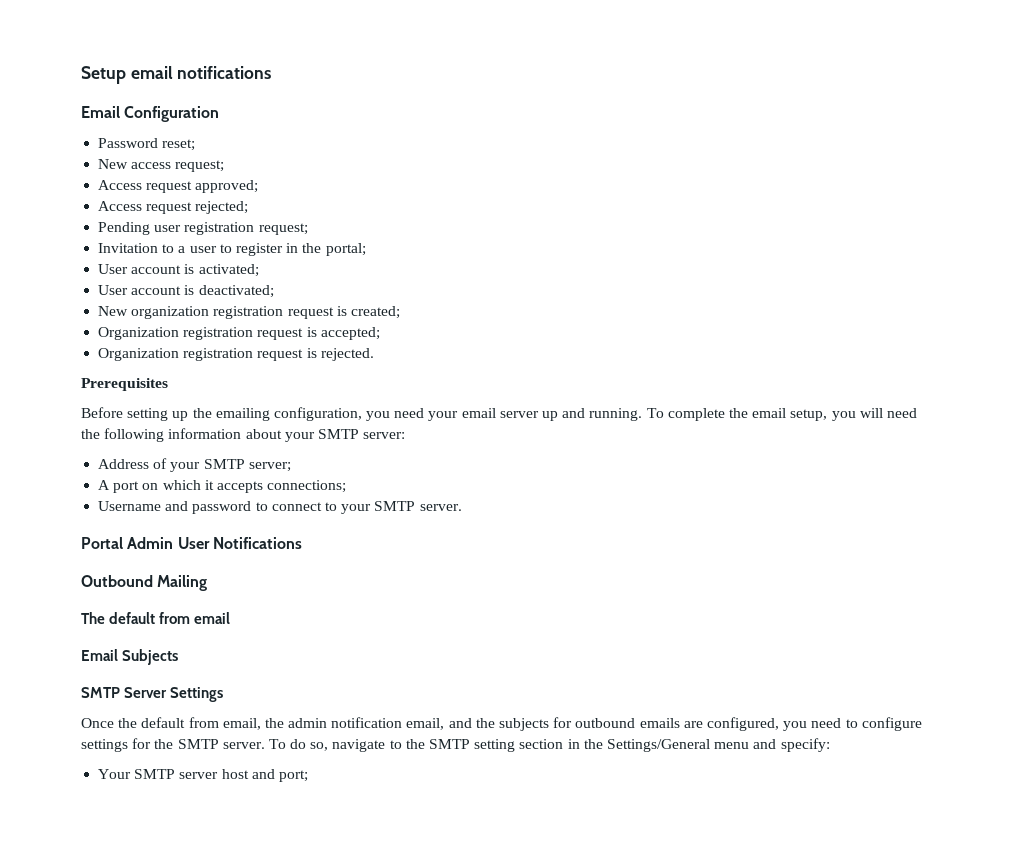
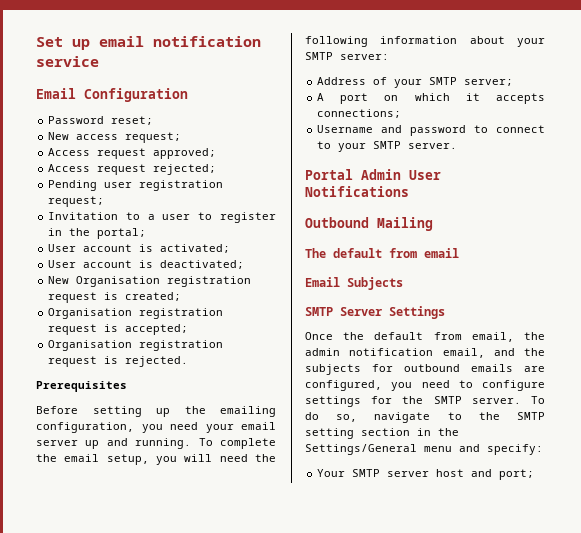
[81,66,272,84] Setup email notifications -> [36,36,261,50] [36,56,99,67] Set up email notification service
[131,306,210,319] organization -> [76,276,161,287] Organisation
[98,327,180,340] Organization -> [48,308,133,319] Organisation
[98,348,180,361] Organization -> [48,340,133,351] Organisation

